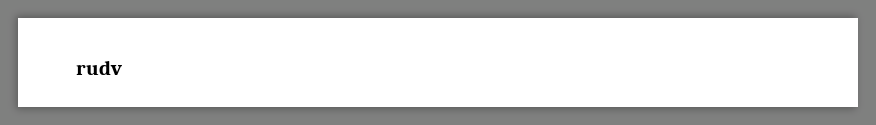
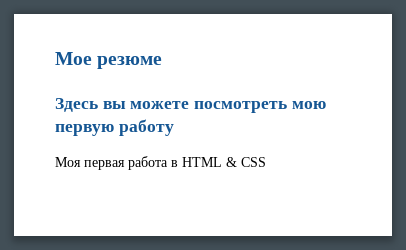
[76,60,122,75] rudv -> [55,52,163,69] [55,98,326,113] [55,119,174,136] [55,156,266,170] Мое резюме // Здесь вы можете посмотреть мою первую работу // Моя первая работа в HTML & CSS

